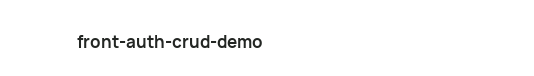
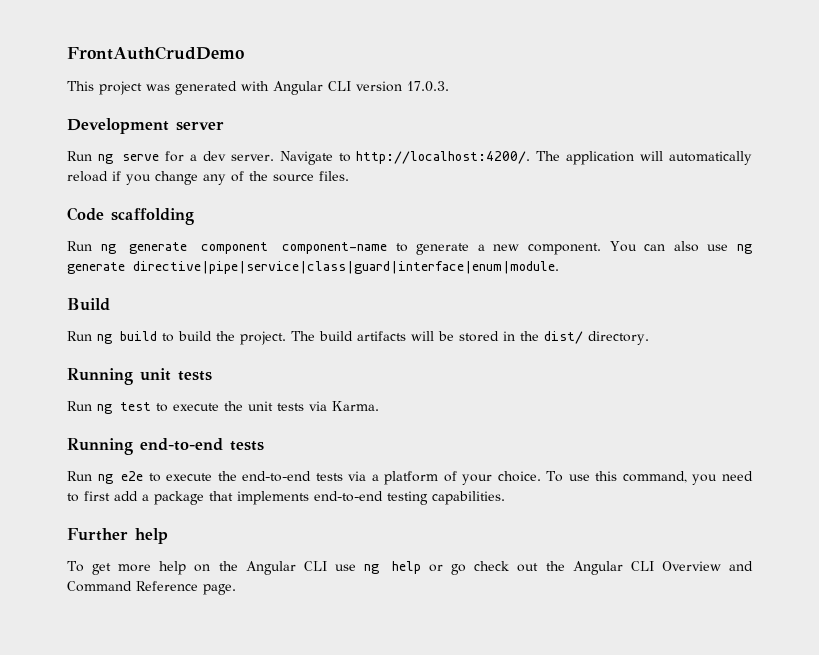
[77,35,263,48] front-auth-crud-demo -> [67,46,244,60] [67,81,449,95] [67,118,224,134] [67,151,752,165] [67,171,349,185] [67,207,194,225] [67,241,752,255] [67,261,559,274] [67,298,110,311] [67,331,649,345] [67,368,212,385] [67,401,379,414] [67,438,264,455] [67,471,753,485] [67,491,505,505] [67,528,168,544] [67,561,754,575] [67,581,236,595] FrontAuthCrudDemo // This project was generated with Angular CLI version 17.0.3. // Development server // Run ng serve for a dev server. Navigate to http://localhost:4200/. The application will automatically reload if you change any of the source files. // Code scaffolding // Run ng generate component component-name to generate a new component. You can also use ng generate directive|pipe|service|class|guard|interface|enum|module. // Build // Run ng build to build the project. The build artifacts will be stored in the dist/ directory. // Running unit tests // Run ng test to execute the unit tests via Karma. // Running end-to-end tests // Run ng e2e to execute the end-to-end tests via a platform of your choice. To use this command, you need to first add a package that implements end-to-end testing capabilities. // Further help // To get more help on the Angular CLI use ng help or go check out the Angular CLI Overview and Command Reference page.

